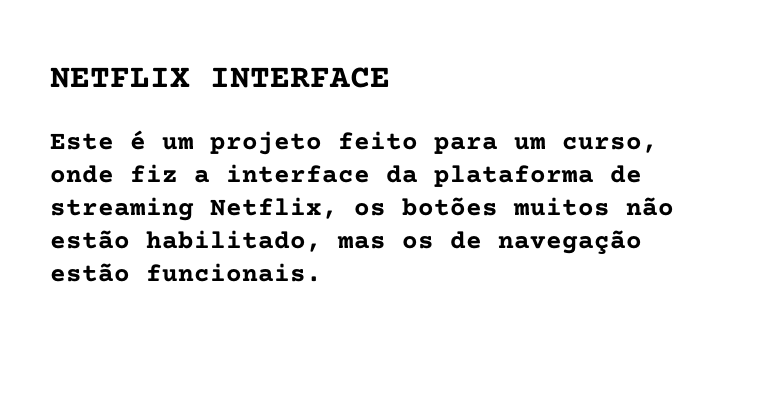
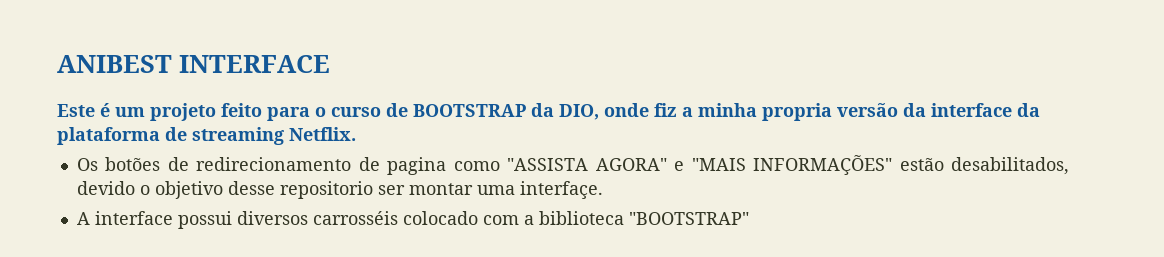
[50,67,190,88] NETFLIX -> [57,55,172,73] ANIBEST
[514,137,658,153] [50,164,210,183] um curso, onde fiz a -> [315,103,926,121] o curso de BOOTSTRAP da DIO, onde fiz a minha propria versão da
[210,197,674,219] [50,230,642,254] [50,263,322,282] Netflix, os botões muitos não estão habilitado, mas os de navegação estão funcionais. -> [289,127,356,141] [76,155,1069,175] [76,181,603,199] [76,211,749,229] Netflix. // Os botões de redirecionamento de pagina como "ASSISTA AGORA" e "MAIS INFORMAÇÕES" estão desabilitados, devido o objetivo desse repositorio ser montar uma interfaçe. // A interface possui diversos carrosséis colocado com a biblioteca "BOOTSTRAP"

